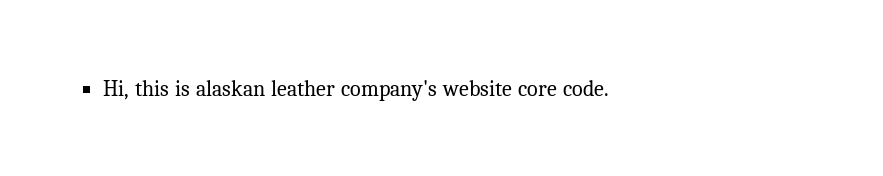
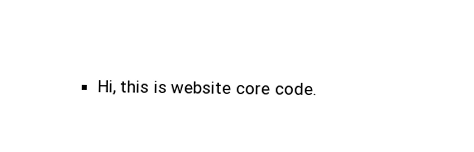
[196,80,437,101] alaskan leather company's -> (167, 87) none

